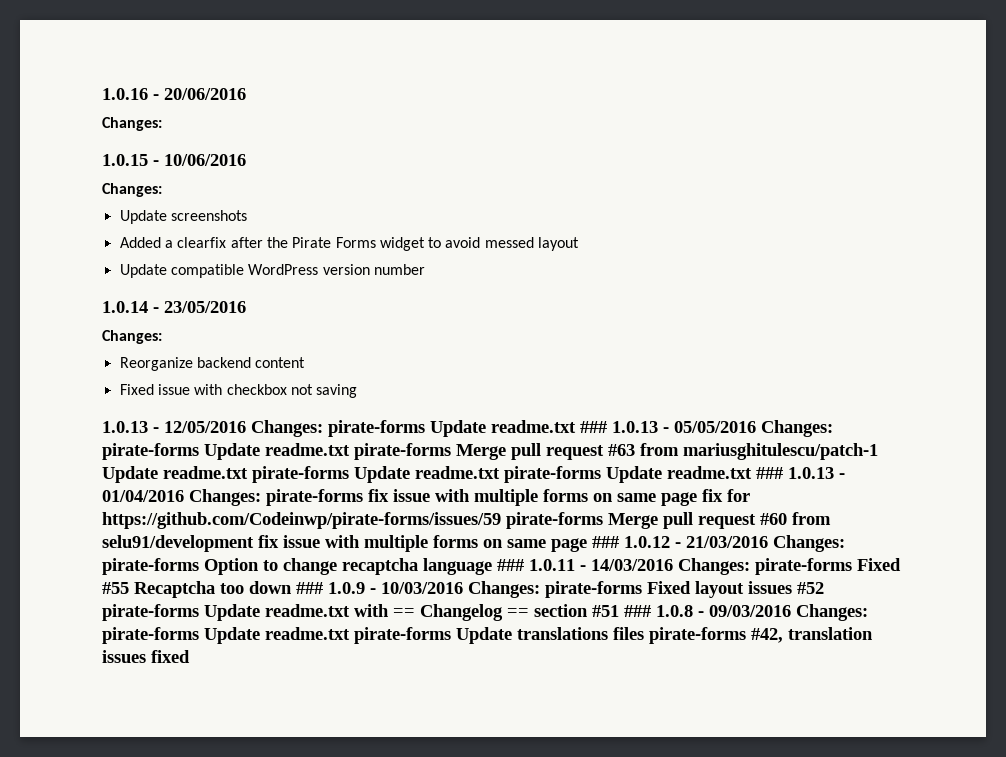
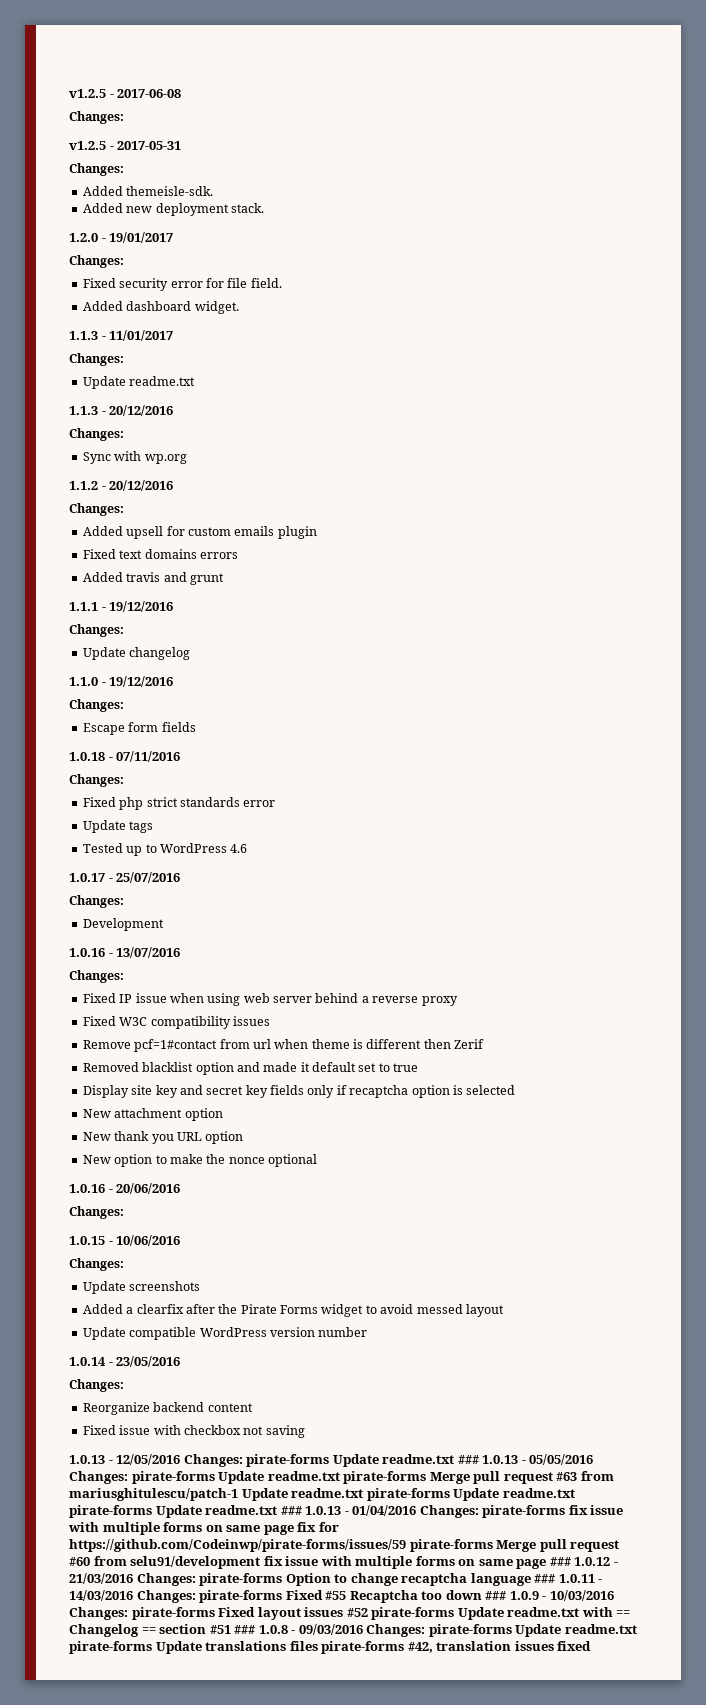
(102, 94) none -> [69,89,182,98] [69,111,124,124] [69,141,182,150] [69,163,124,176] [82,186,214,196] [82,203,264,216] [69,232,174,243] [69,255,124,268] [82,278,282,291] [82,301,239,314] [69,330,174,341] [69,353,124,366] [82,376,196,389] [69,405,174,416] [69,428,124,441] [82,451,187,464] [69,480,174,491] [69,503,124,516] [82,526,317,539] [82,549,238,559] [82,572,224,585] [69,601,174,612] [69,624,124,637] [82,647,191,660] [69,676,174,687] [69,699,124,712] [82,722,196,735] [69,751,181,762] [69,774,124,787] [82,797,276,810] [82,820,154,833] [82,843,248,856] [69,872,181,883] [69,895,124,908] [82,918,164,931] [69,947,181,958] [69,970,124,983] [82,993,458,1006] [82,1016,270,1029] [82,1039,485,1052] [82,1062,419,1075] [82,1085,516,1098] [82,1108,223,1121] [82,1131,244,1144] [82,1154,317,1167] v1.2.5 - 2017-06-08 // Changes: // v1.2.5 - 2017-05-31 // Changes: // Added themeisle-sdk. // Added new deployment stack. // 1.2.0 - 19/01/2017 // Changes: // Fixed security error for file field. // Added dashboard widget. // 1.1.3 - 11/01/2017 // Changes: // Update readme.txt // 1.1.3 - 20/12/2016 // Changes: // Sync with wp.org // 1.1.2 - 20/12/2016 // Changes: // Added upsell for custom emails plugin // Fixed text domains errors // Added travis and grunt // 1.1.1 - 19/12/2016 // Changes: // Update changelog // 1.1.0 - 19/12/2016 // Changes: // Escape form fields // 1.0.18 - 07/11/2016 // Changes: // Fixed php strict standards error // Update tags // Tested up to WordPress 4.6 // 1.0.17 - 25/07/2016 // Changes: // Development // 1.0.16 - 13/07/2016 // Changes: // Fixed IP issue when using web server behind a reverse proxy // Fixed W3C compatibility issues // Remove pcf=1#contact from url when theme is different then Zerif // Removed blacklist option and made it default set to true // Display site key and secret key fields only if recaptcha option is selected // New attachment option // New thank you URL option // New option to make the nonce optional //

